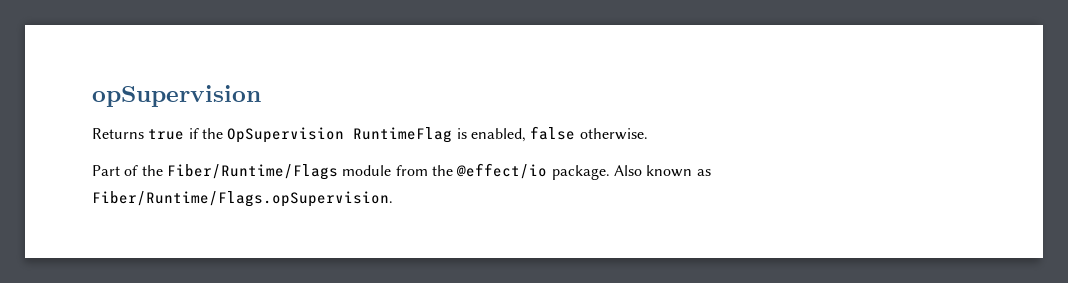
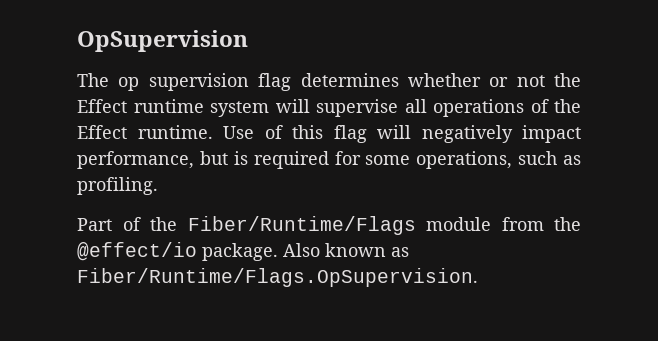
[92,85,261,107] [92,126,648,143] opSupervision // Returns true if the OpSupervision RuntimeFlag is enabled, false otherwise. -> [77,30,248,52] [77,73,581,91] [77,99,581,117] [77,125,581,143] [77,151,581,169] [77,177,158,195] OpSupervision // The op supervision flag determines whether or not the Effect runtime system will supervise all operations of the Effect runtime. Use of this flag will negatively impact performance, but is required for some operations, such as profiling.
[92,191,393,207] Fiber/Runtime/Flags.opSupervision. -> [77,268,478,287] Fiber/Runtime/Flags.OpSupervision.

